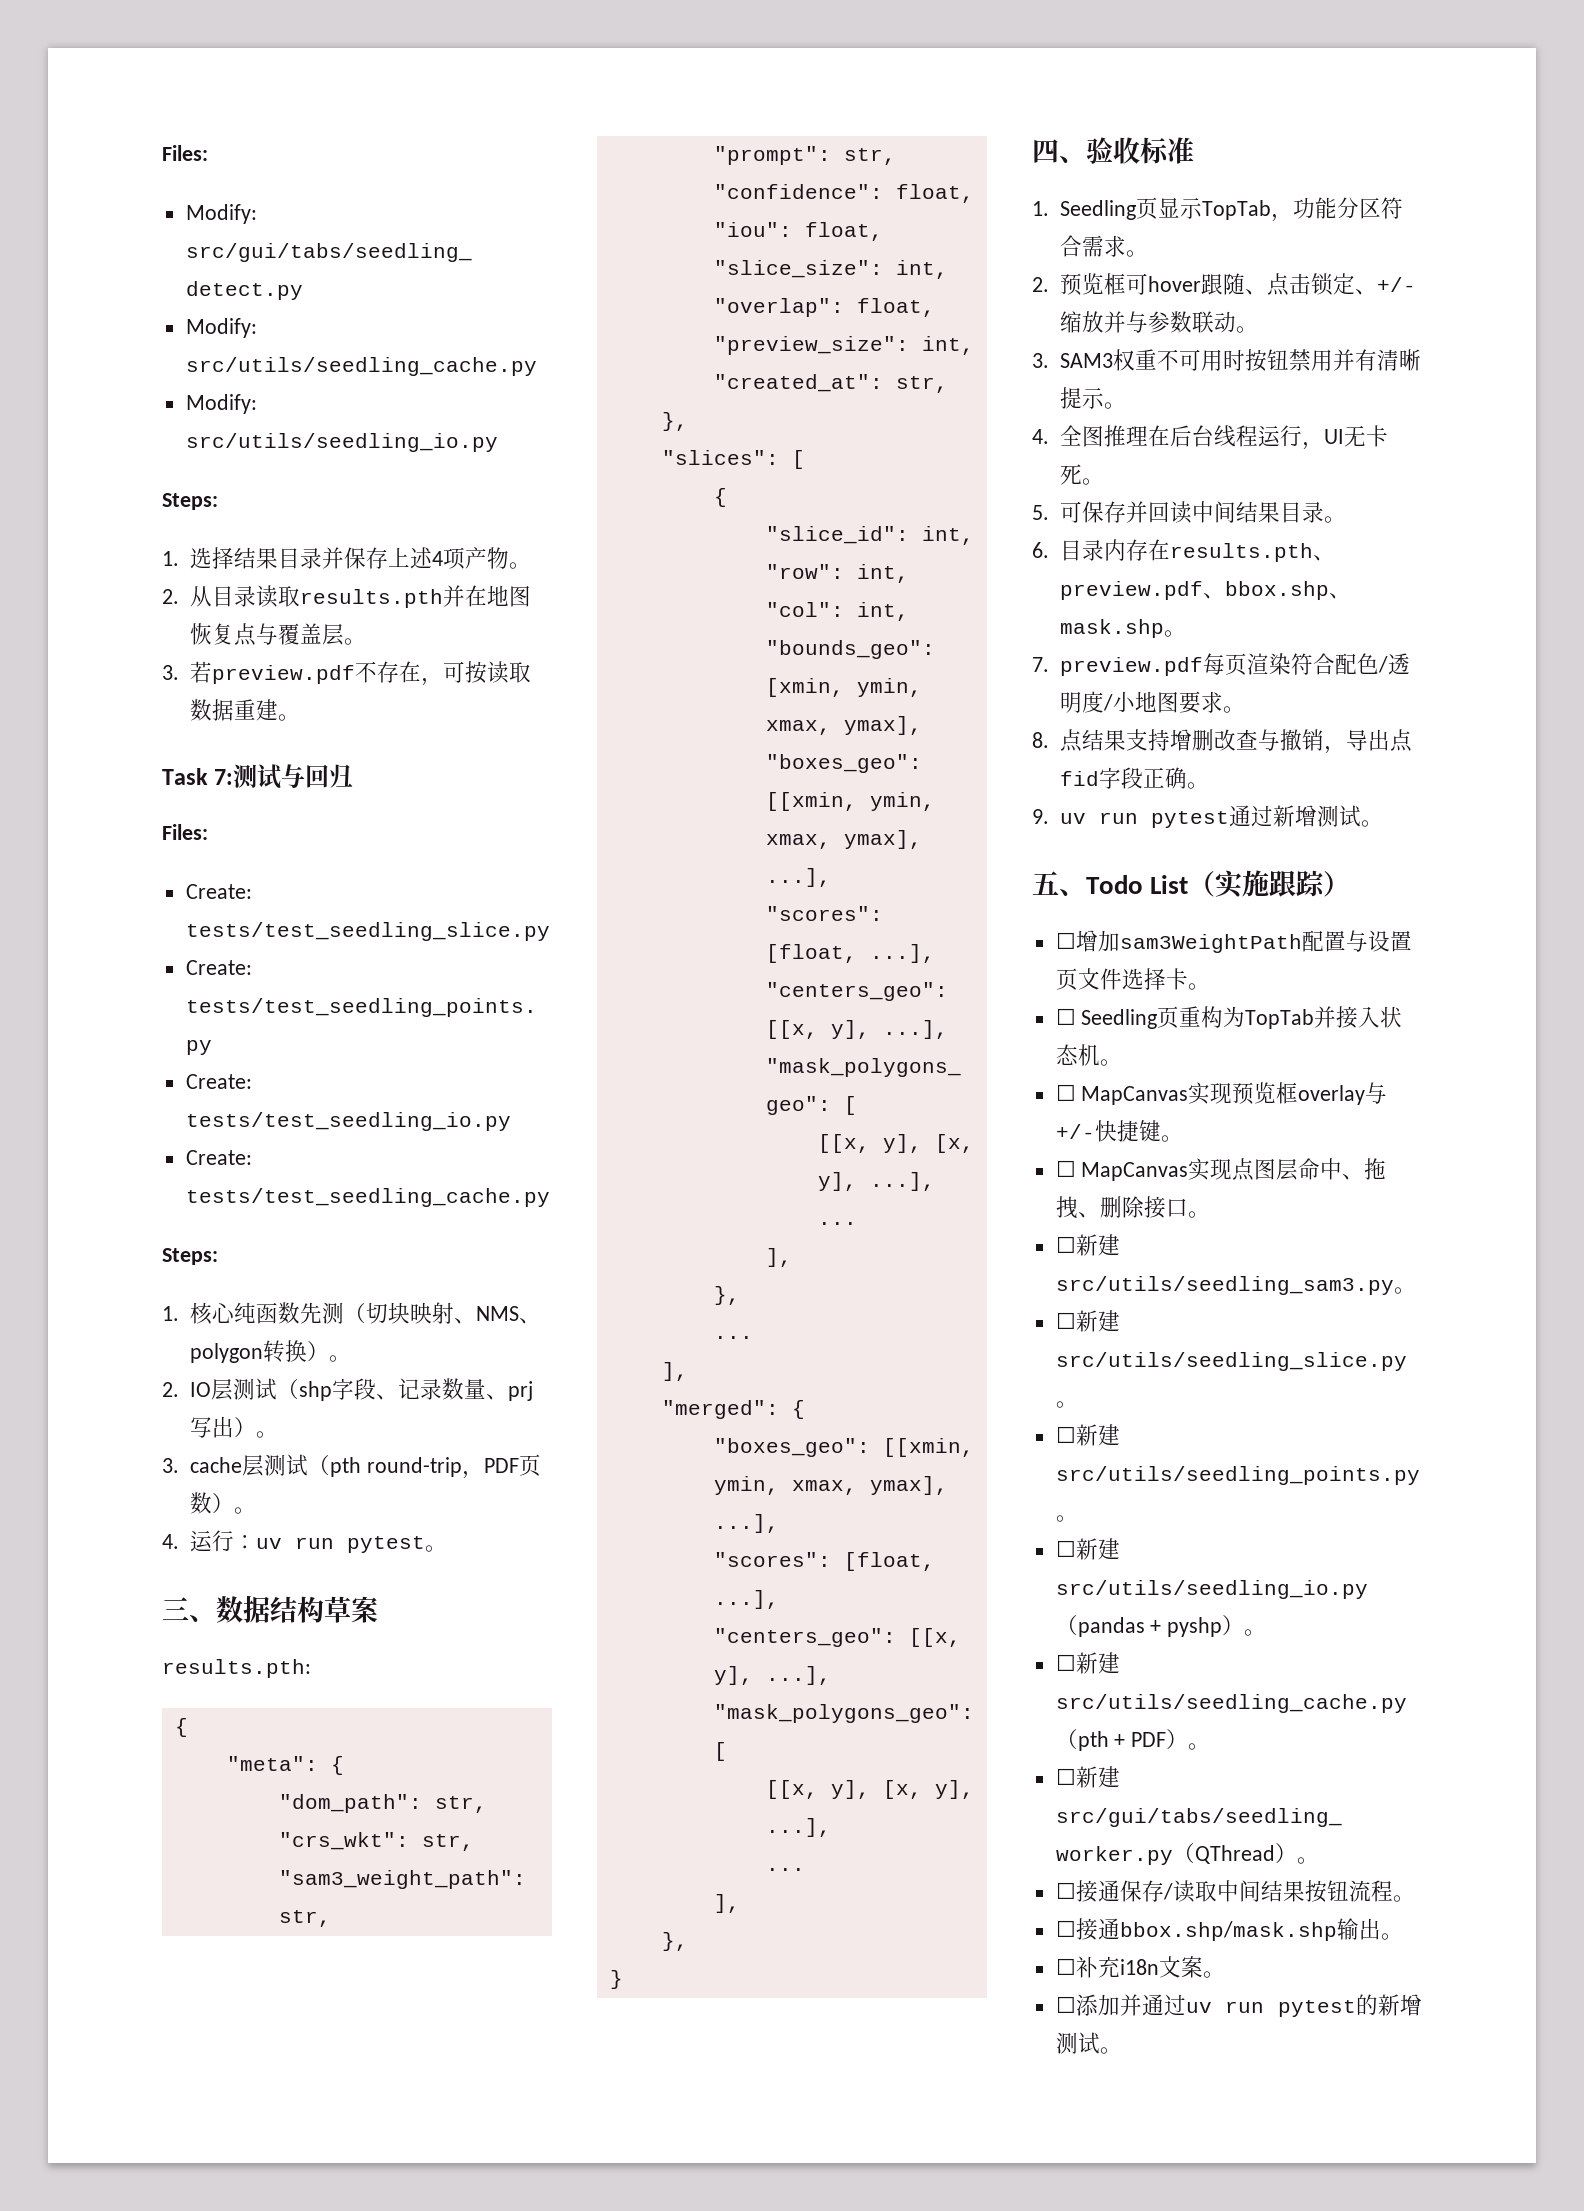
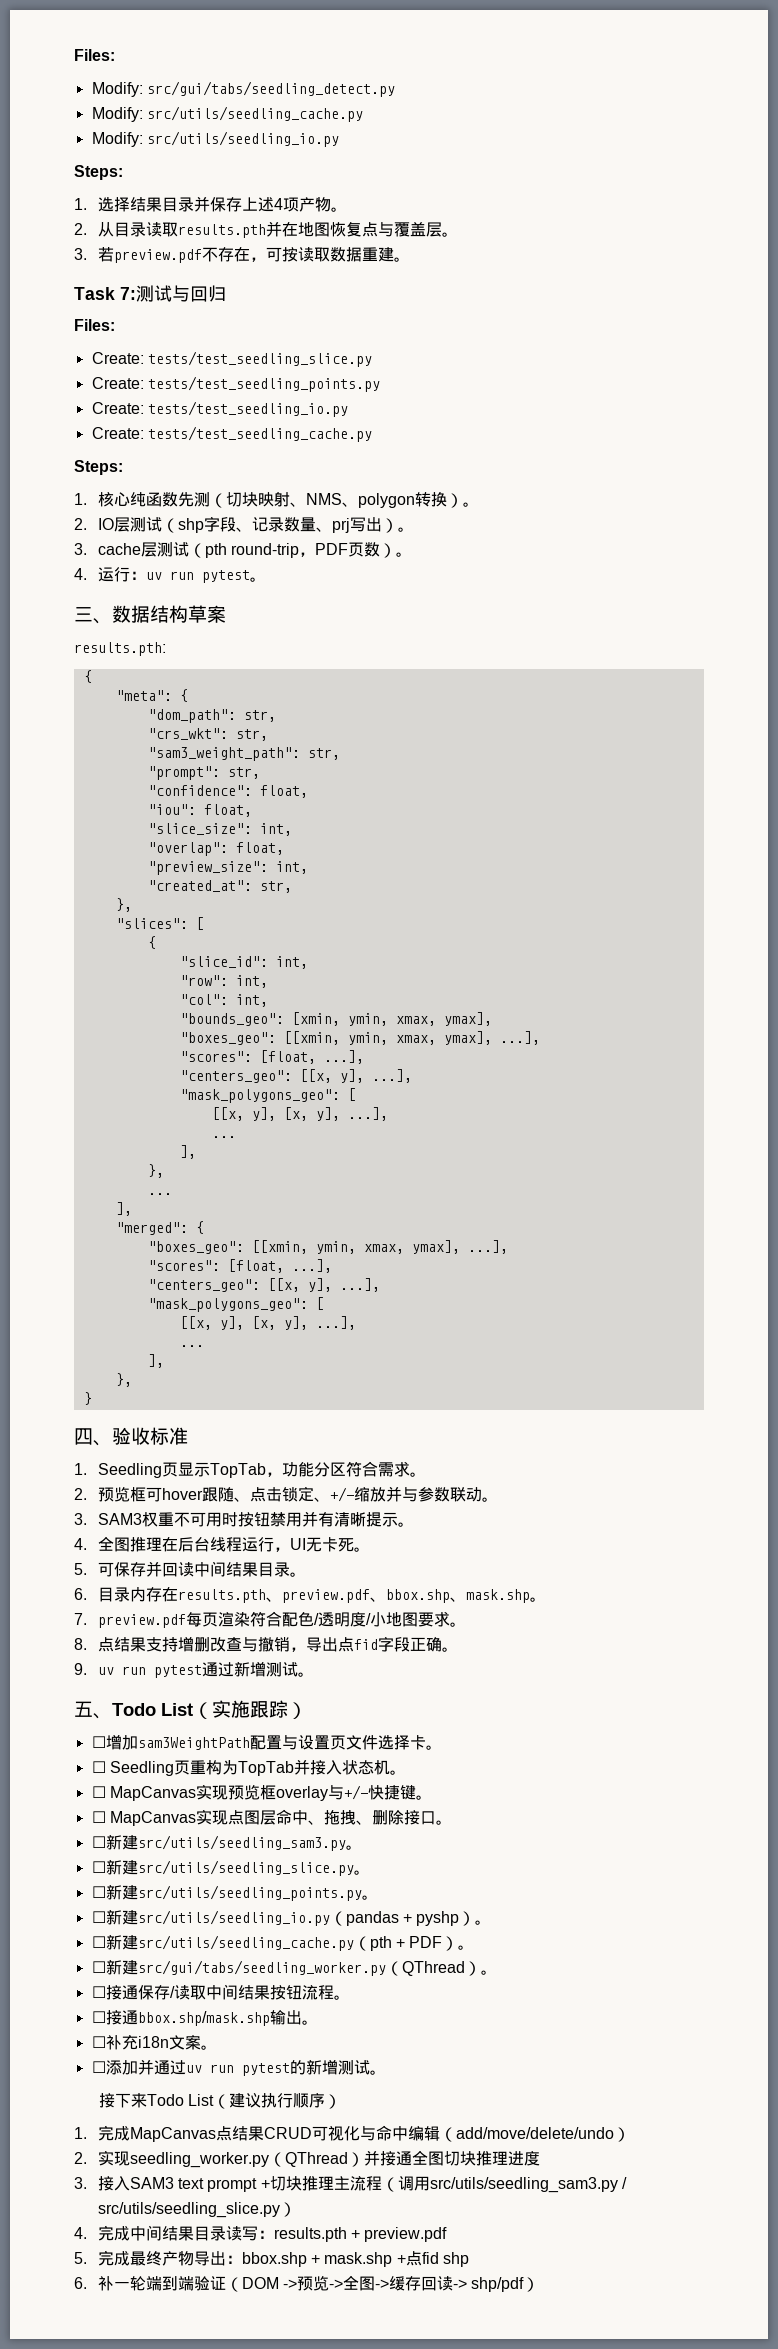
(1122, 2050) none -> [99,2093,342,2109] [74,2125,630,2142] [74,2150,540,2168] [74,2176,627,2193] [97,2202,296,2218] [74,2225,448,2242] [74,2250,469,2267] [74,2275,540,2292] // 接下来Todo List（建议执行顺序） // 1.完成MapCanvas点结果CRUD可视化与命中编辑（add/move/delete/undo） // 2.实现seedling_worker.py（QThread）并接通全图切块推理进度 // 3.接入SAM3 text prompt +切块推理主流程（调用src/utils/seedling_sam3.py / src/utils/seedling_slice.py） // 4.完成中间结果目录读写：results.pth + preview.pdf // 5.完成最终产物导出：bbox.shp + mask.shp +点fid shp // 6.补一轮端到端验证（DOM ->预览->全图->缓存回读-> shp/pdf）

